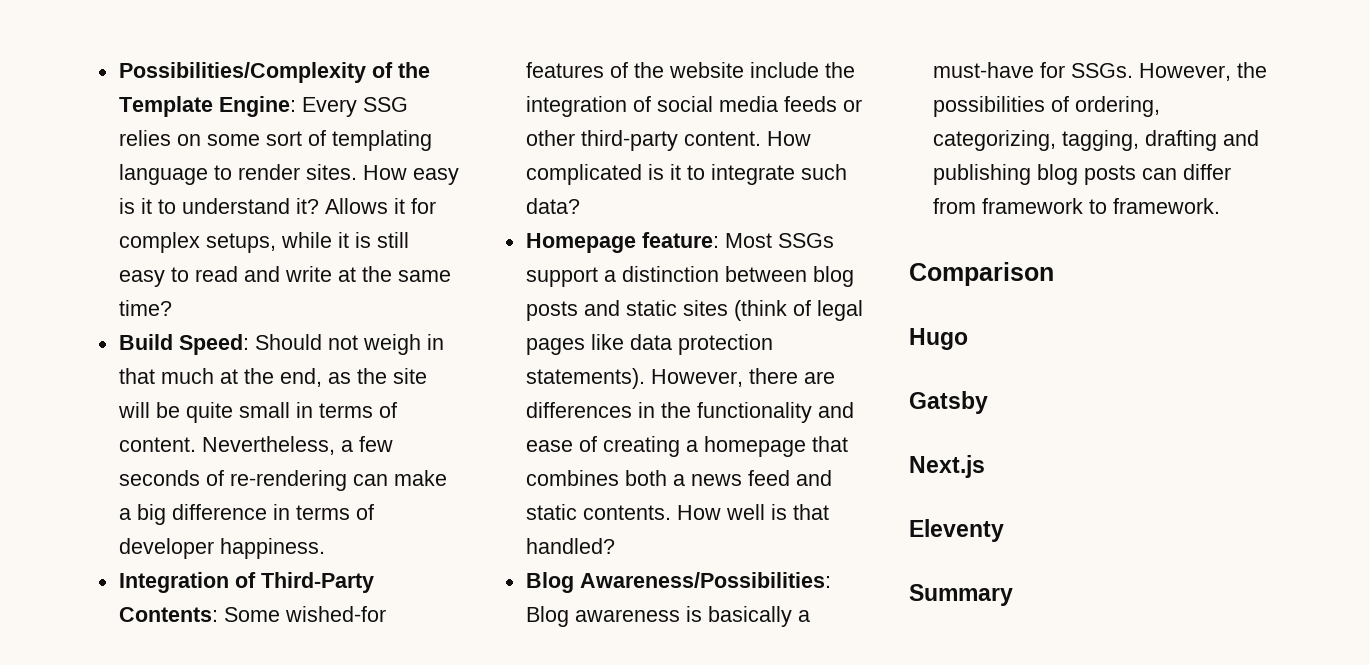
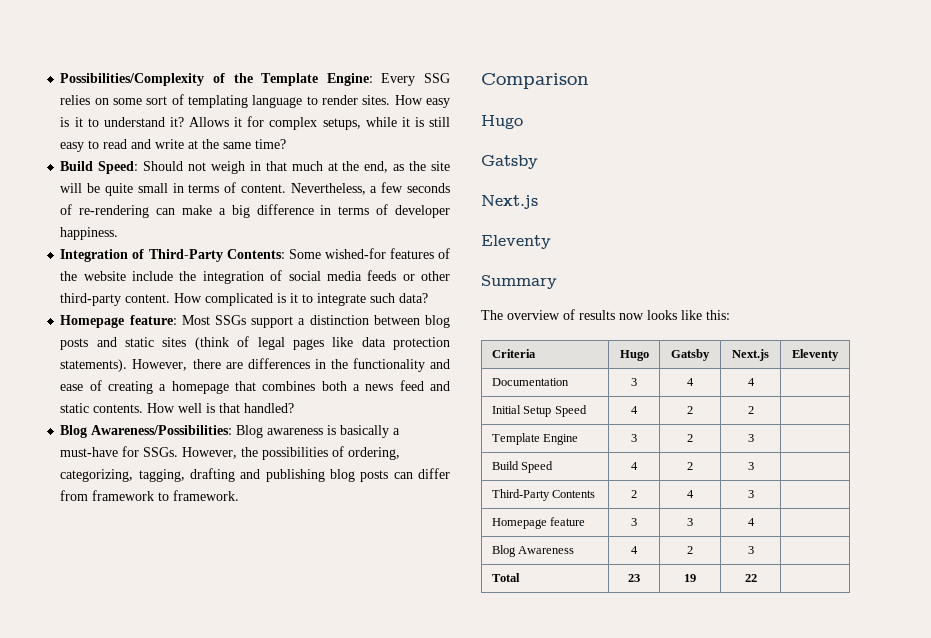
(1013, 595) none -> [481,309,730,320] [491,349,536,358] [619,350,649,361] [671,349,710,361] [732,349,769,361] [792,349,839,361] [491,378,569,386] [631,378,637,386] [687,378,694,386] [747,378,755,386] [491,405,587,417] [631,406,638,414] [687,406,693,414] [747,406,754,414] [491,433,579,445] [631,434,637,442] [687,434,693,442] [747,434,754,442] [491,461,554,473] [631,462,638,470] [687,462,693,470] [747,462,754,470] [491,489,596,501] [631,490,637,498] [687,490,694,498] [747,490,754,498] [491,517,586,529] [631,518,637,526] [687,518,693,526] [747,518,755,526] [491,545,575,557] [631,546,638,554] [687,546,693,554] [747,546,754,554] [491,573,520,582] [628,574,640,582] [684,574,696,582] [744,574,757,582] // The overview of results now looks like this: // Criteria | Hugo | Gatsby | Next.js | Eleventy // Documentation | 3 | 4 | 4 | // Initial Setup Speed | 4 | 2 | 2 | // Template Engine | 3 | 2 | 3 | // Build Speed | 4 | 2 | 3 | // Third-Party Contents | 2 | 4 | 3 | // Homepage feature | 3 | 3 | 4 | // Blog Awareness | 4 | 2 | 3 | // Total | 23 | 19 | 22 |

